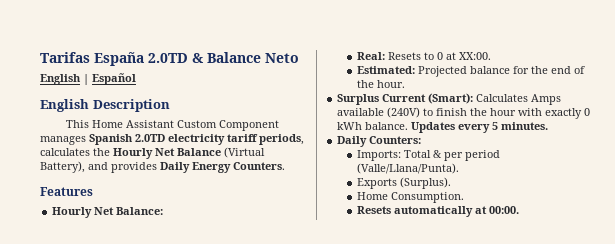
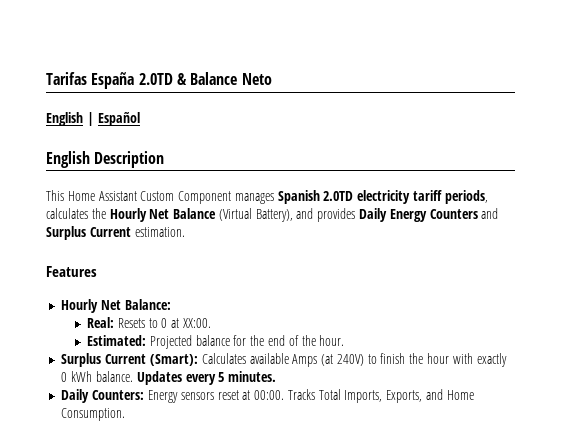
[233,162,285,170] Counters. -> [429,208,499,219] [46,226,185,240] Counters and Surplus Current estimation.
[531,94,562,105] [337,107,421,118] Amps available (240V) -> [249,353,364,367] available Amps (at 240V)
[356,150,500,161] [356,163,459,174] [356,177,451,189] [356,192,464,203] [356,206,519,217] // Imports: Total & per period (Valle/Llana/Punta). // Exports (Surplus). // Home Consumption. // Resets automatically at 00:00. -> [147,389,474,403] [61,408,126,421] Energy sensors reset at 00:00. Tracks Total Imports, Exports, and Home Consumption.

